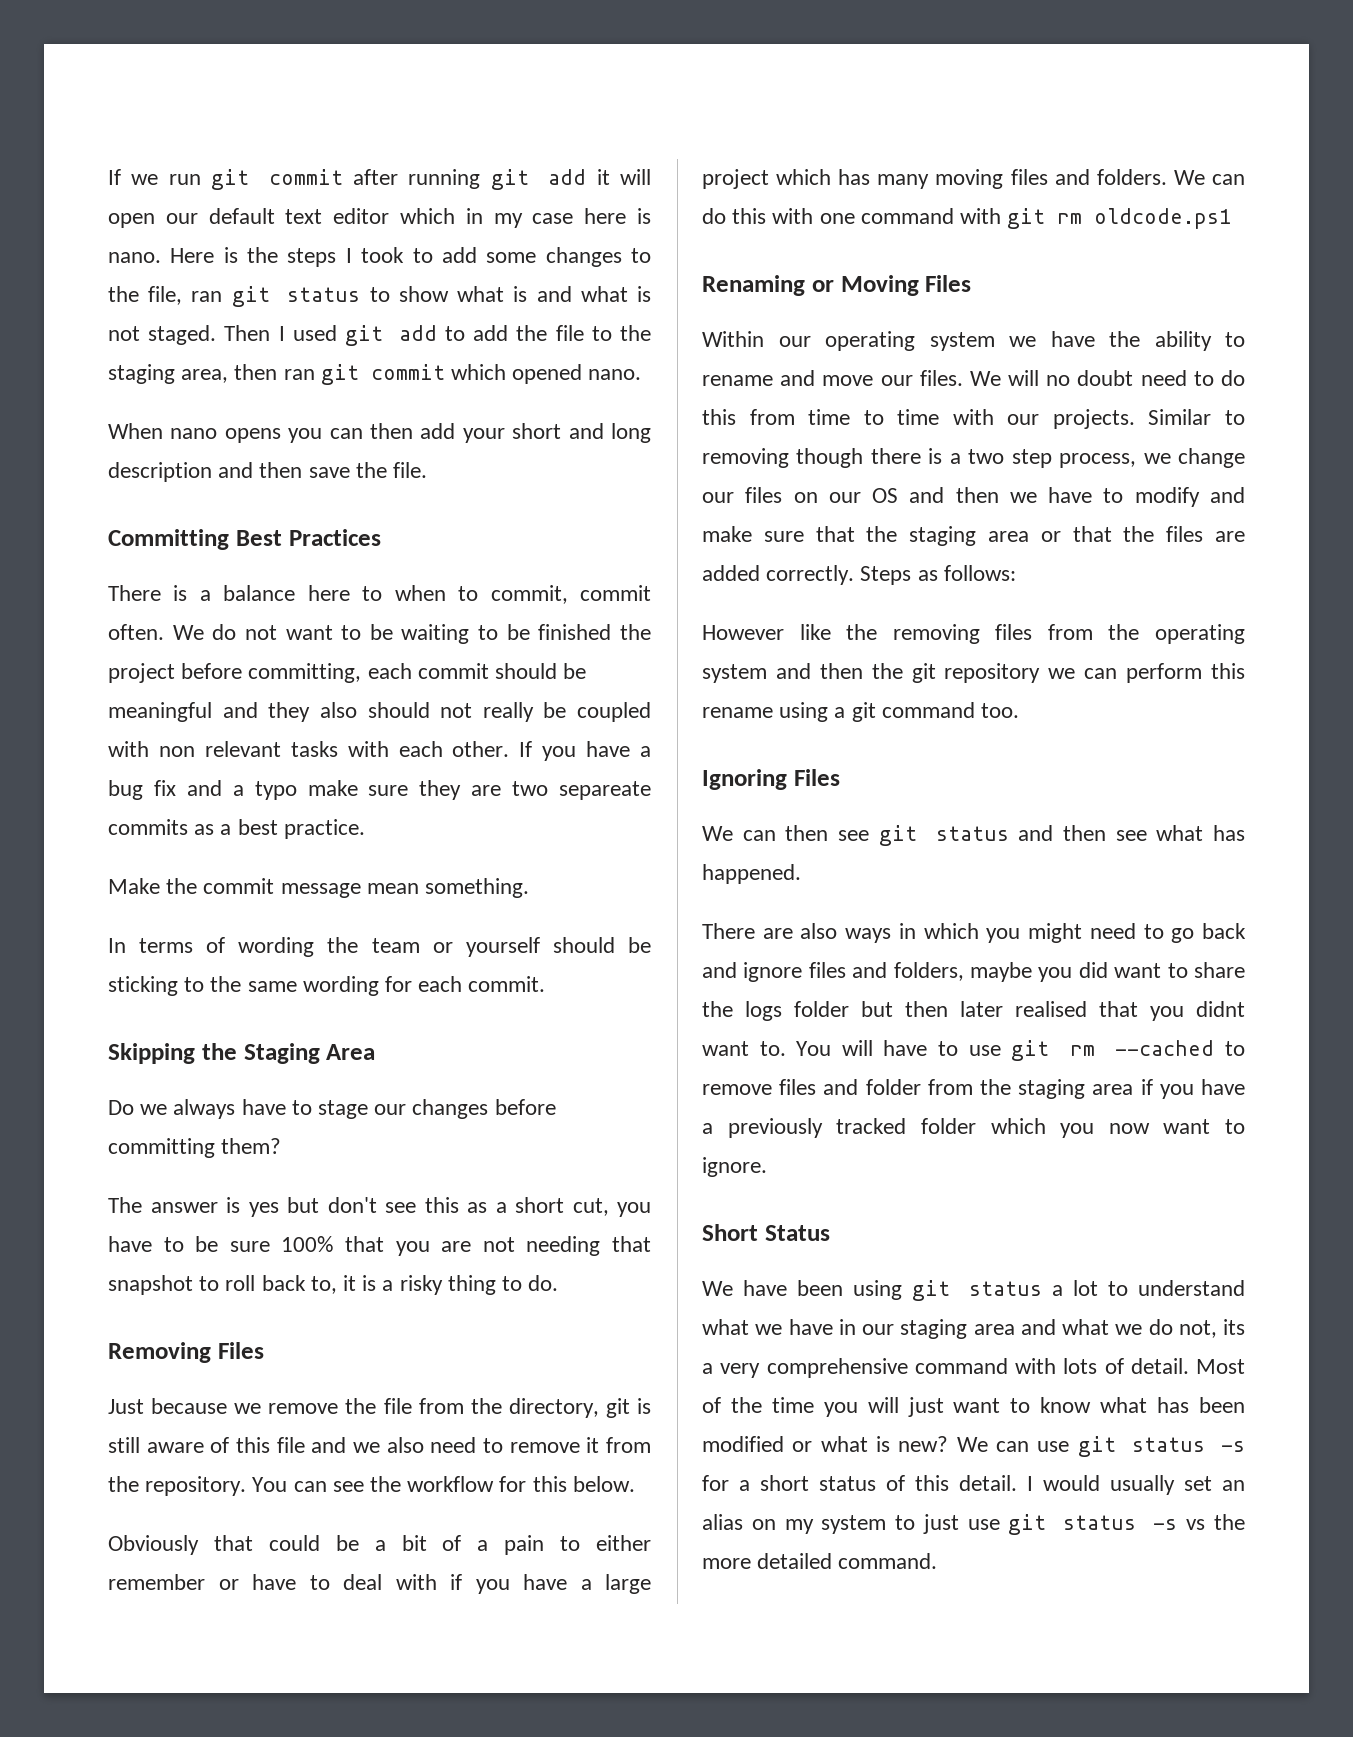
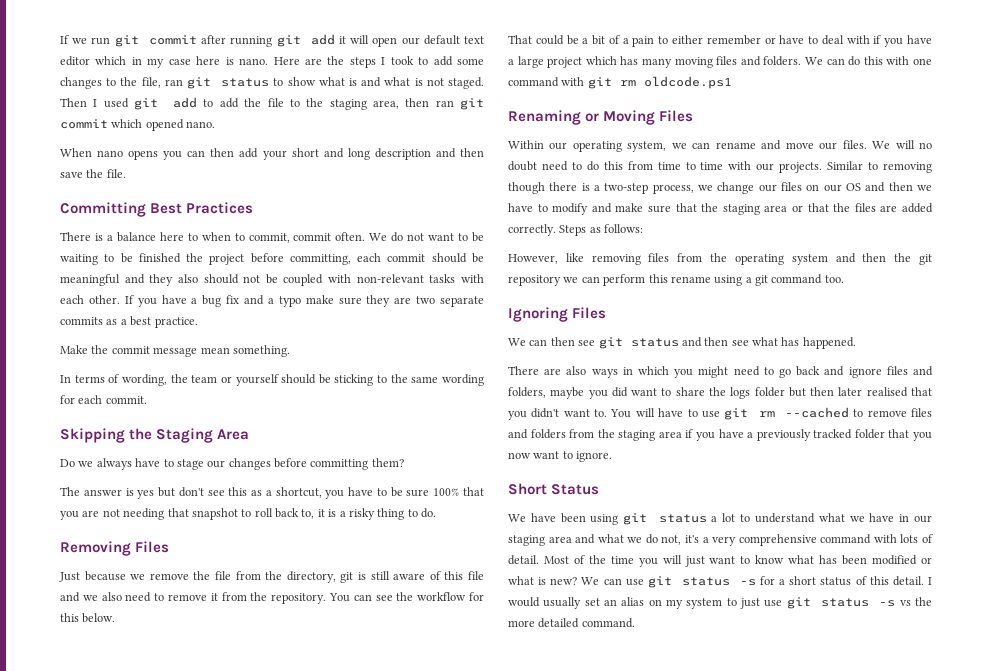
[223,247,238,263] is -> [304,58,322,65] are
[482,702,534,722] really -> (261, 279) none
[158,741,281,757] non relevant -> [356,274,424,283] non-relevant
[559,781,651,800] separeate -> [440,296,484,307] separate
[238,937,315,957] wording -> [121,374,167,386] wording,
[515,1197,609,1216] short cut, -> [275,487,322,498] shortcut,
[108,1535,253,1555] Obviously that -> [508,35,532,44] That
[929,331,1245,351] system we have the ability to -> [627,141,711,152] system, we can
[968,449,1052,468] two step -> [604,183,649,194] two-step
[702,624,878,640] However like the -> [508,253,584,264] However, like
[1196,1001,1245,1017] didnt -> [531,408,560,418] didn't
[865,1079,921,1095] folder -> [530,429,566,439] folders
[990,1118,1046,1134] which -> [888,429,910,438] that
[1223,1319,1245,1335] its -> [685,535,699,543] it's

